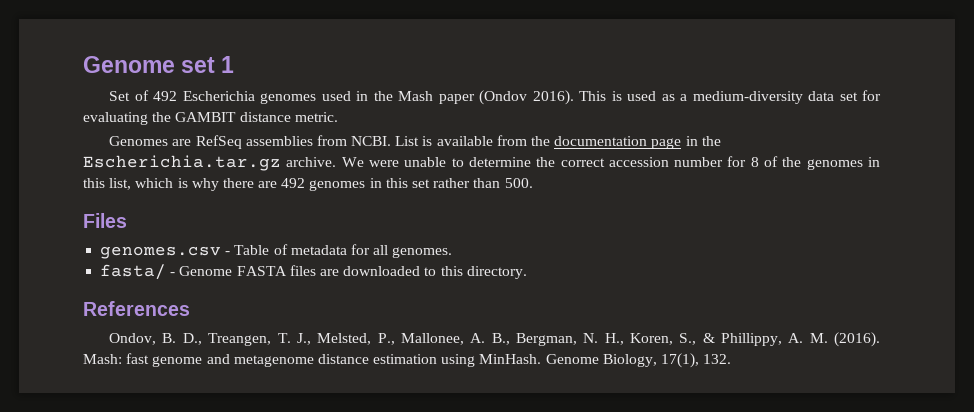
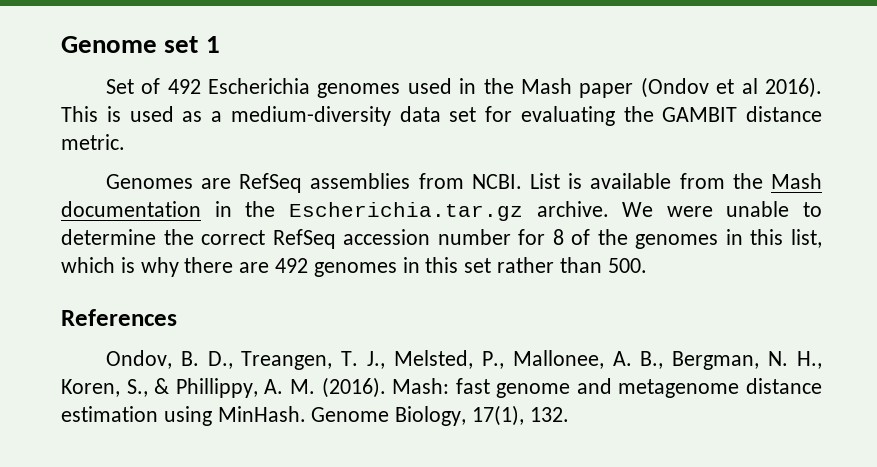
(528, 97) none -> [716,78,758,94] et al
[554,136,682,149] documentation page -> [771,173,823,189] [61,201,201,217] Mash documentation
(605, 162) none -> [272,229,336,249] RefSeq
[83,213,127,228] [100,244,453,259] [100,264,527,280] // Files // genomes.csv - Table of metadata for all genomes. // fasta/ - Genome FASTA files are downloaded to this directory. -> (647, 265) none

